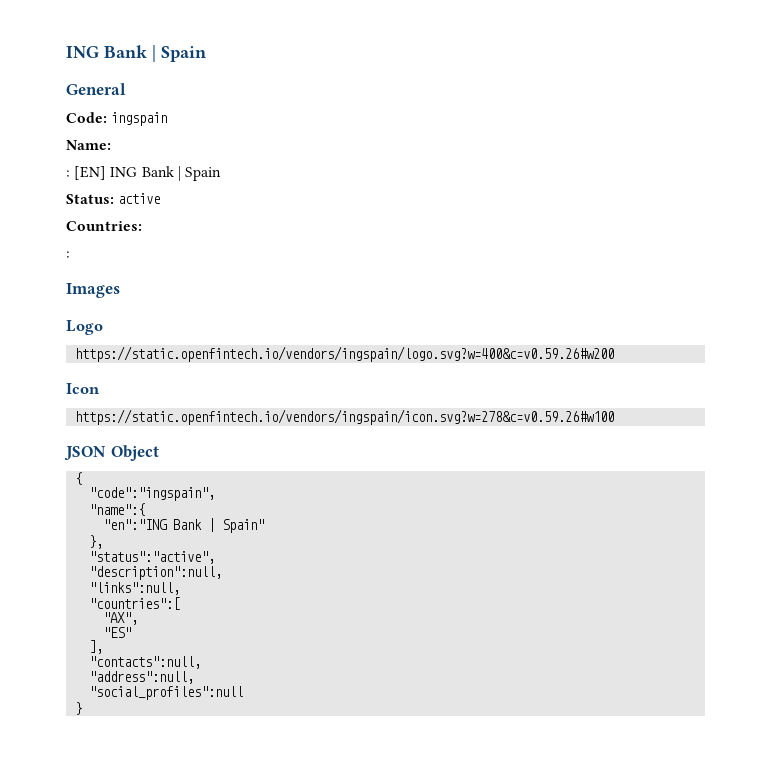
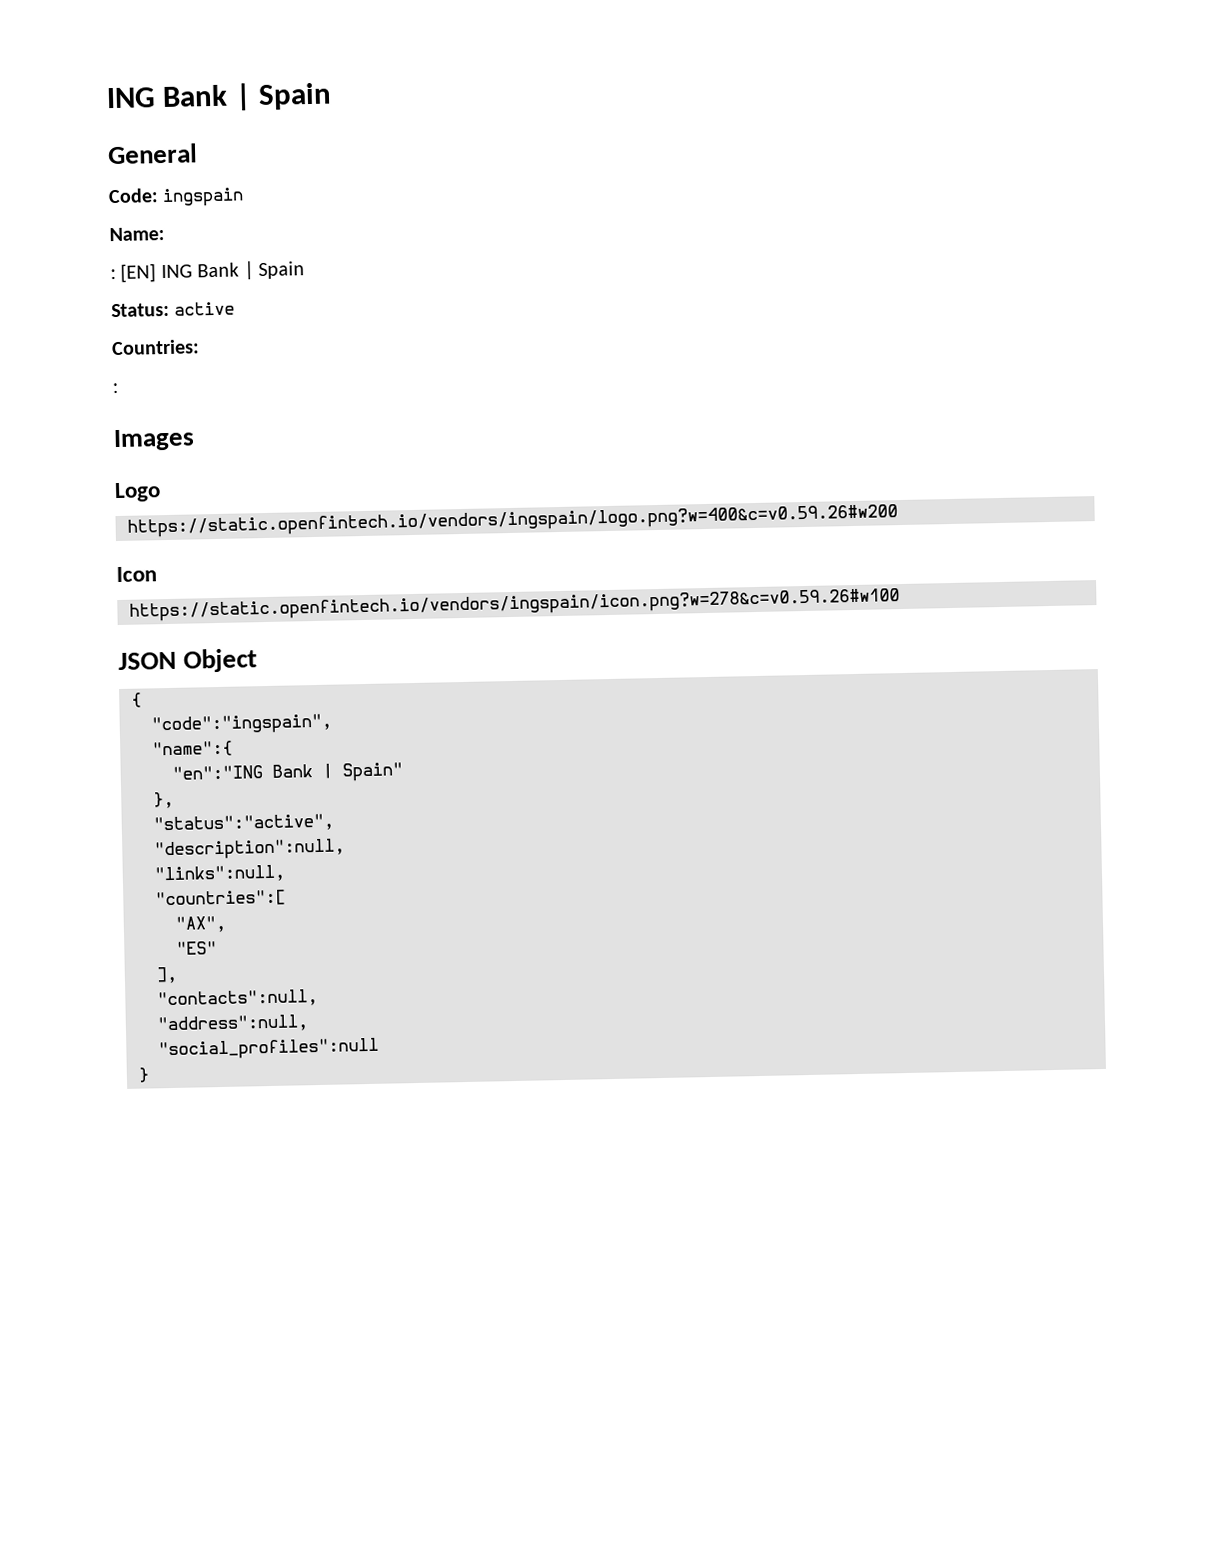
[75,346,615,362] https://static.openfintech.io/vendors/ingspain/logo.svg?w=400&c=v0.59.26#w200 -> [127,504,898,538] https://static.openfintech.io/vendors/ingspain/logo.png?w=400&c=v0.59.26#w200
[75,409,615,425] https://static.openfintech.io/vendors/ingspain/icon.svg?w=278&c=v0.59.26#w100 -> [129,588,900,622] https://static.openfintech.io/vendors/ingspain/icon.png?w=278&c=v0.59.26#w100

